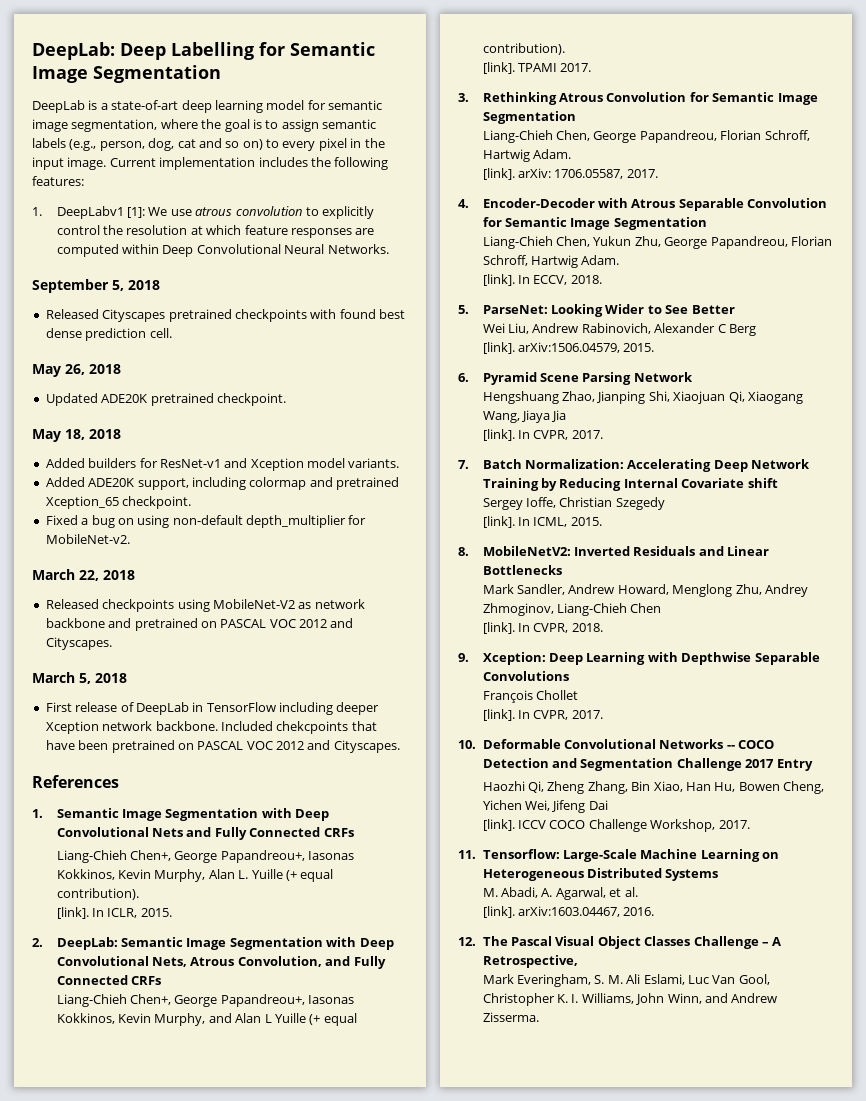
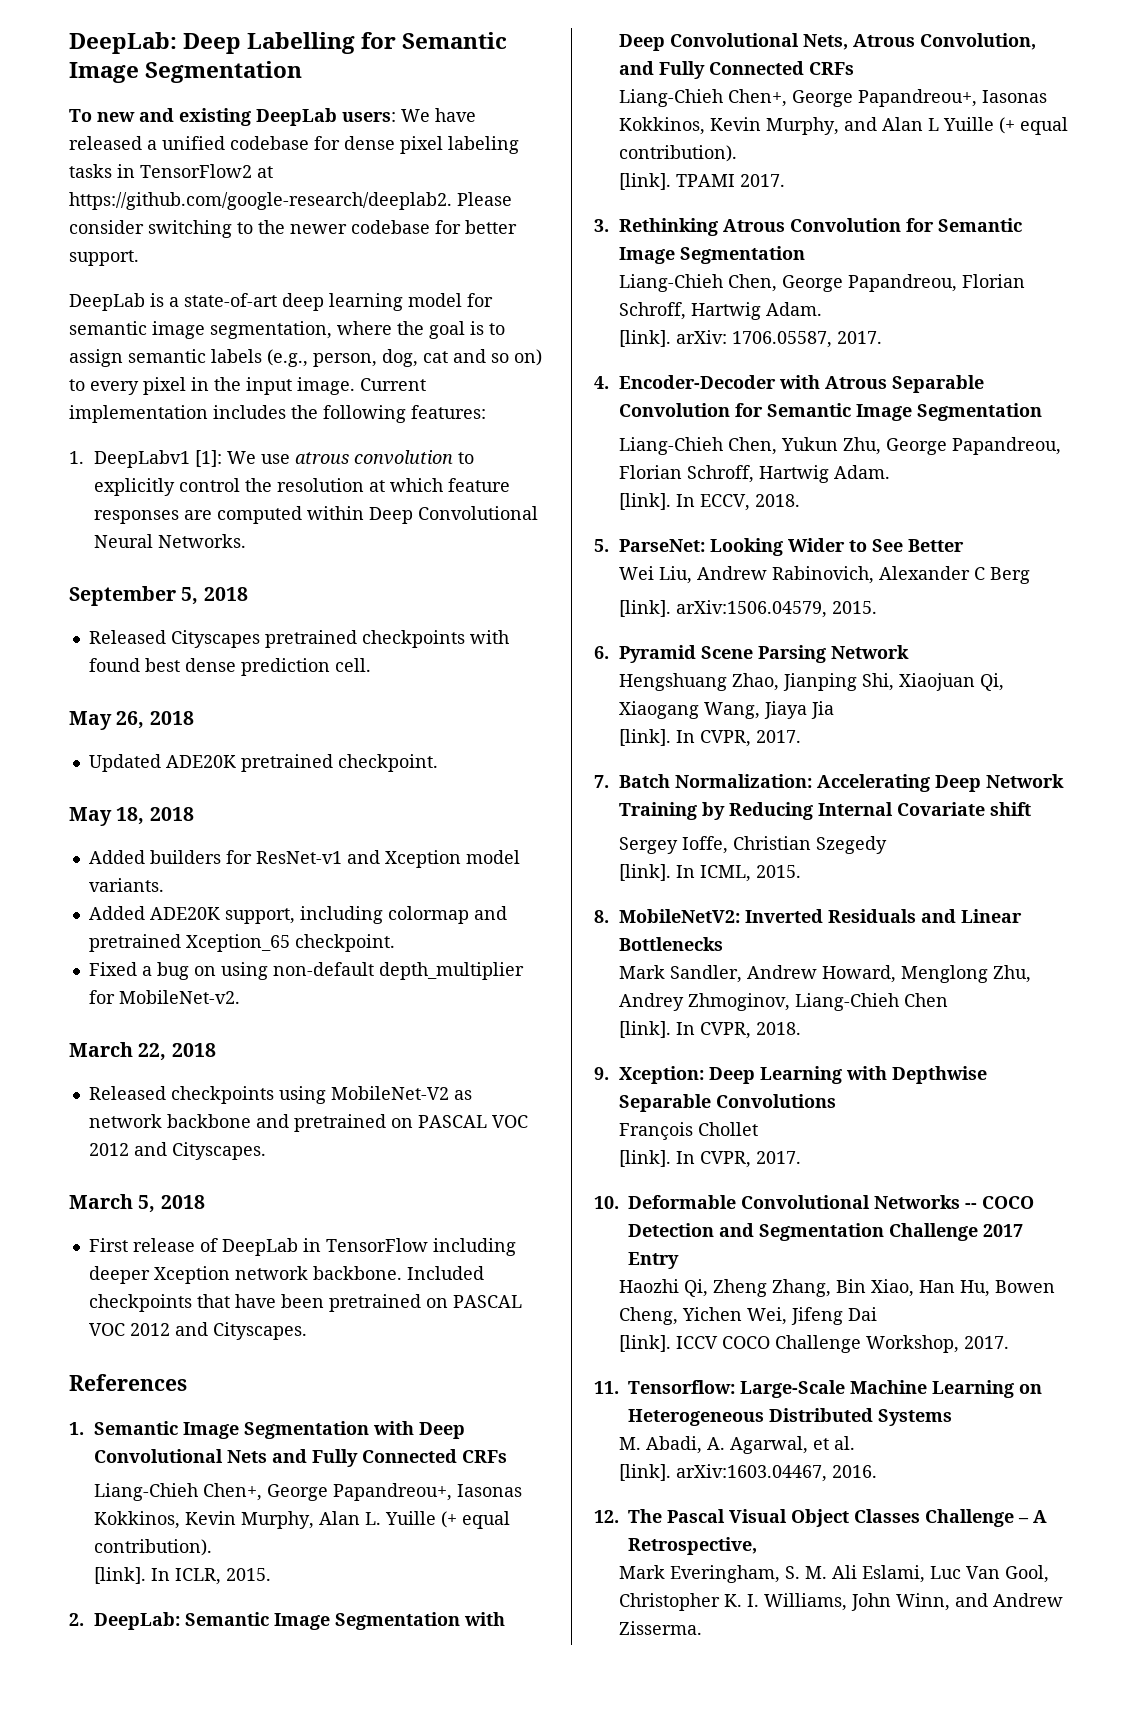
(221, 74) none -> [69,108,476,126] [69,136,519,154] [69,164,273,178] [69,192,512,210] [69,220,517,238] [69,250,139,266] // To new and existing DeepLab users: We have released a unified codebase for dense pixel labeling tasks in TensorFlow2 at https://github.com/google-research/deeplab2. Please consider switching to the newer codebase for better support.
[276,721,349,734] chekcpoints -> [88,1294,192,1312] checkpoints

